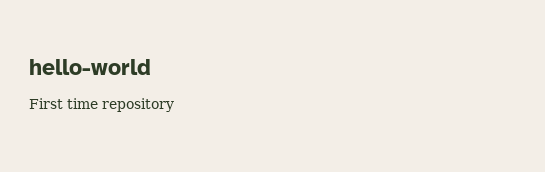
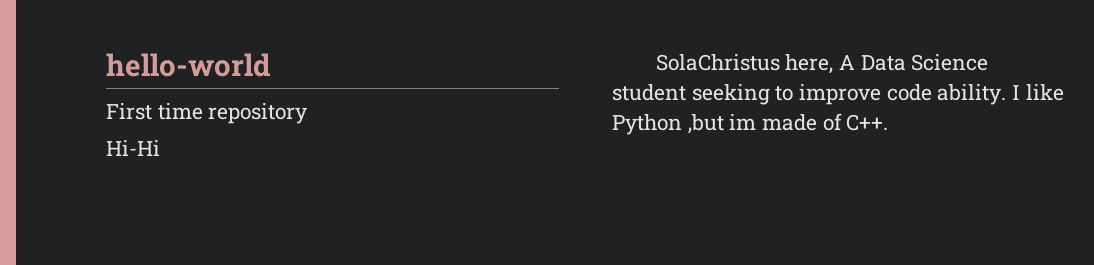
(174, 105) none -> [106,140,160,156] [655,54,989,74] [612,84,1064,105] [612,113,889,135] // Hi-Hi // SolaChristus here, A Data Science student seeking to improve code ability. I like Python ,but im made of C++.

